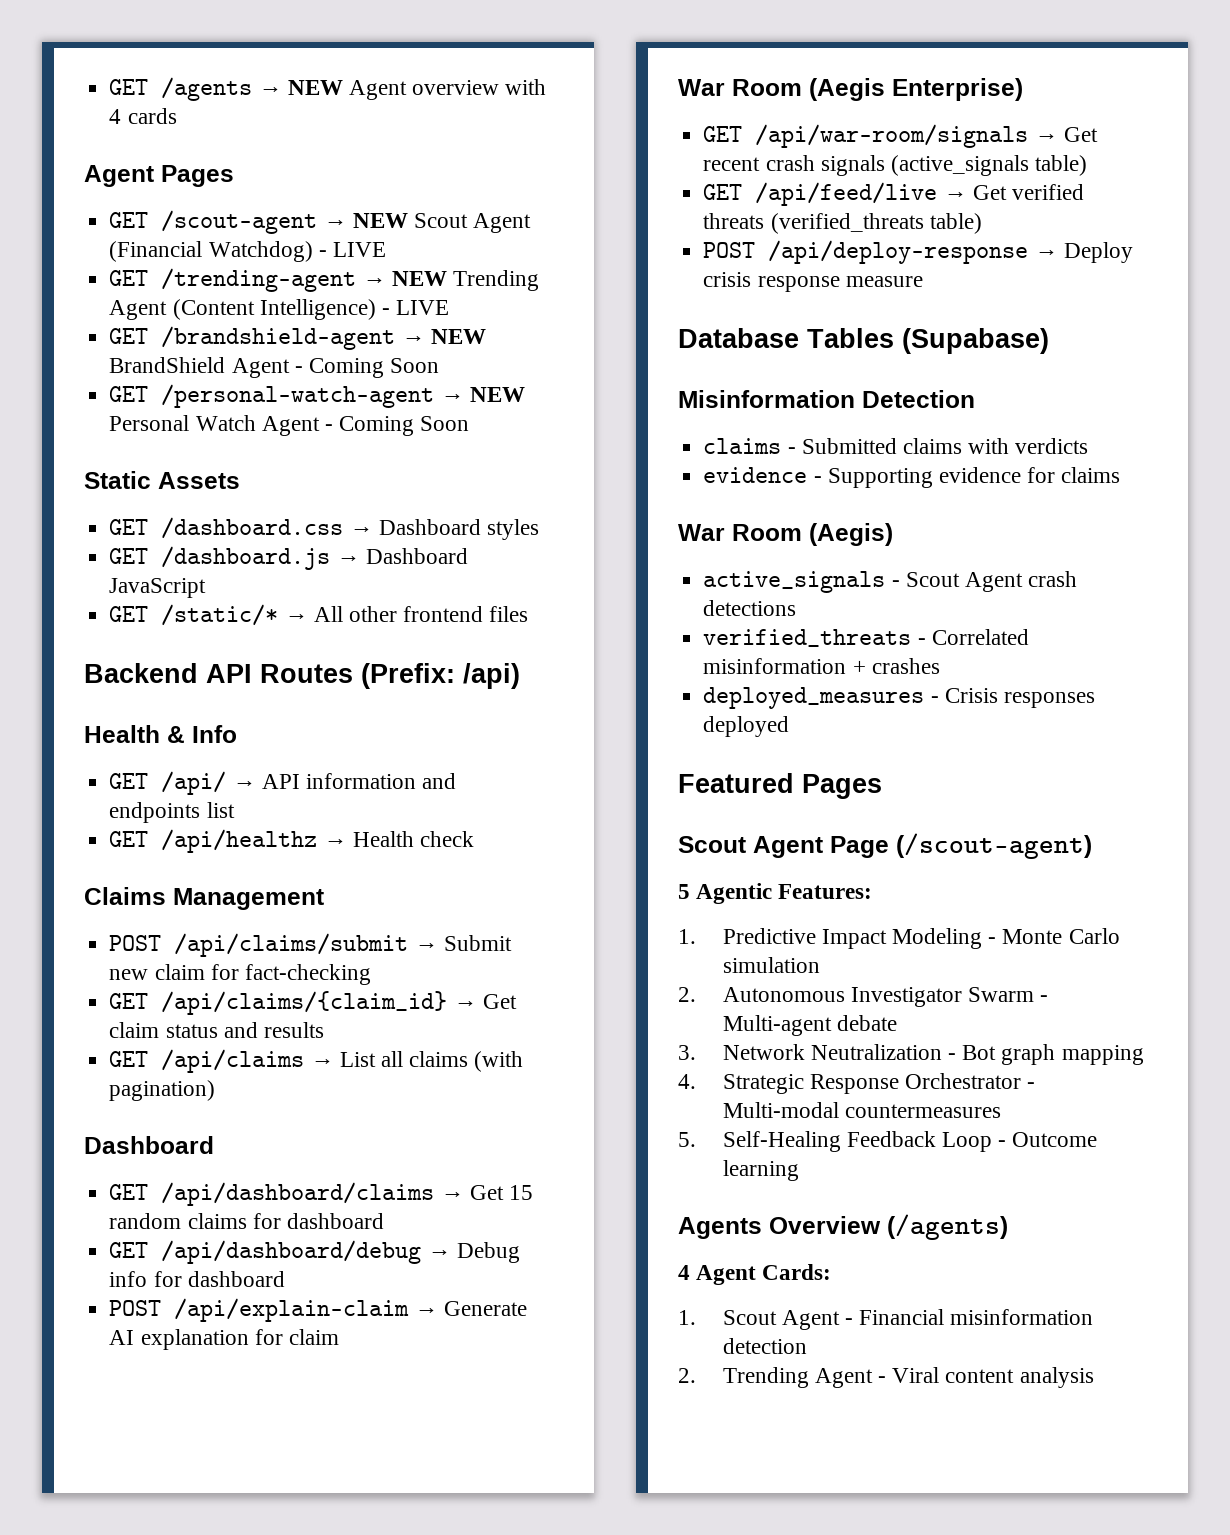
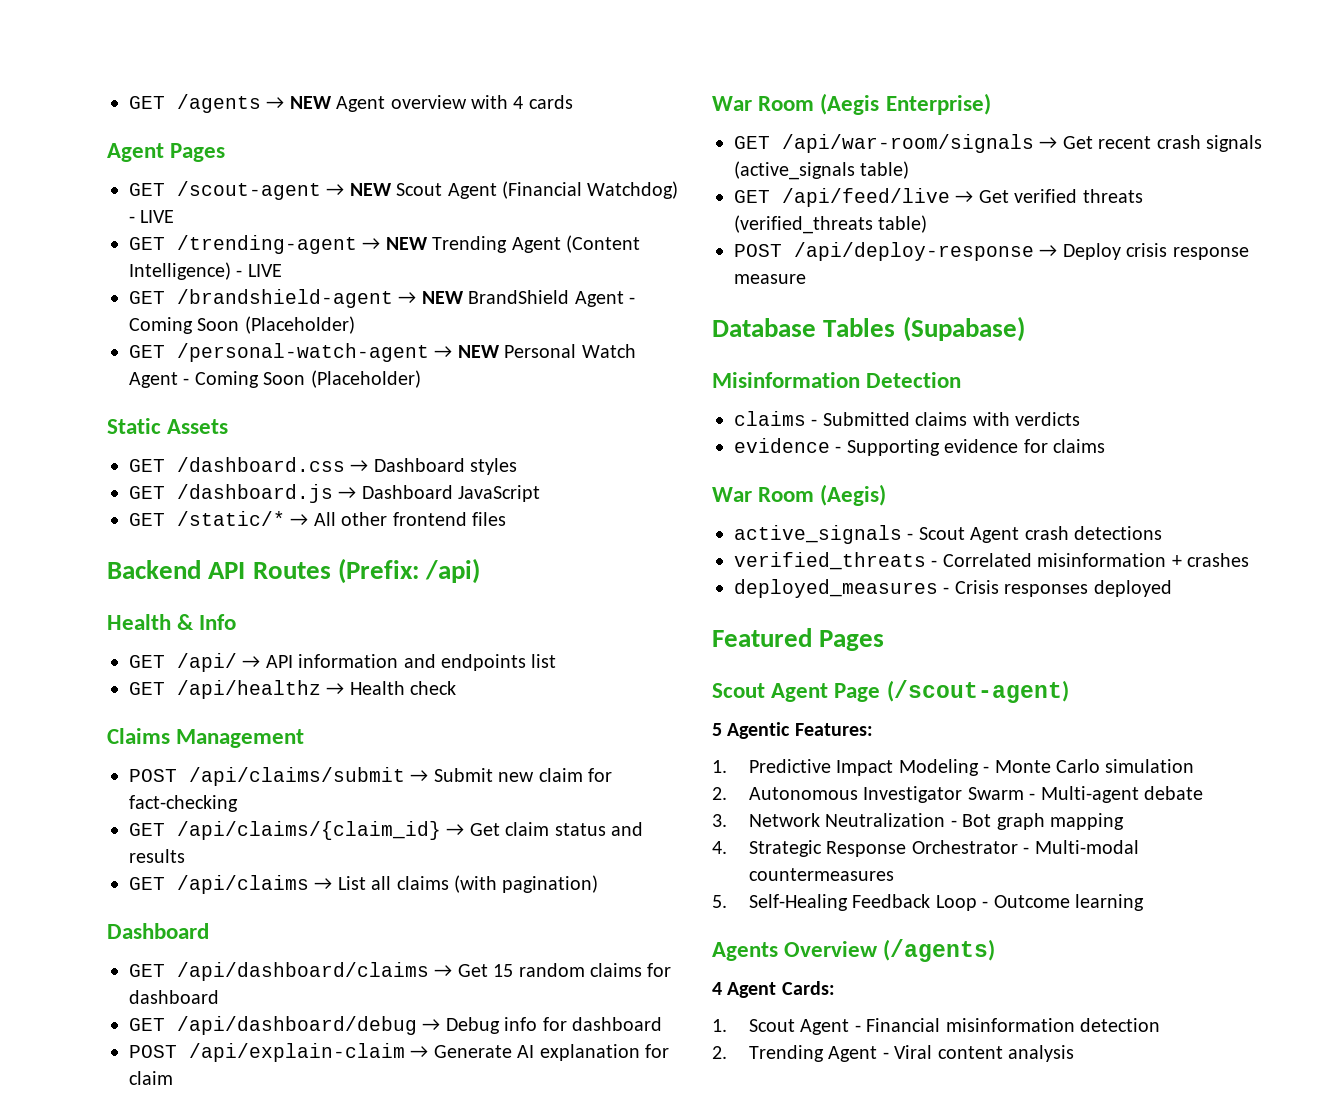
(440, 365) none -> [244,316,355,334] (Placeholder)
(470, 423) none -> [310,370,421,388] (Placeholder)

